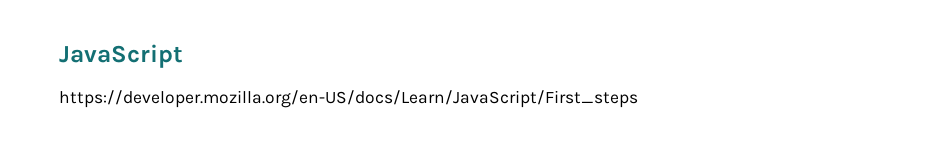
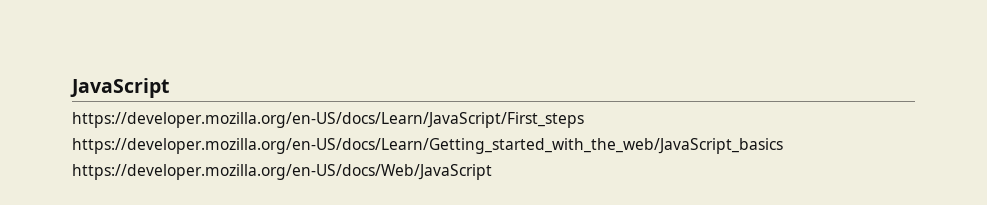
(638, 99) none -> [72,138,783,154] [72,164,492,180] // https://developer.mozilla.org/en-US/docs/Learn/Getting_started_with_the_web/JavaScript_basics // https://developer.mozilla.org/en-US/docs/Web/JavaScript

